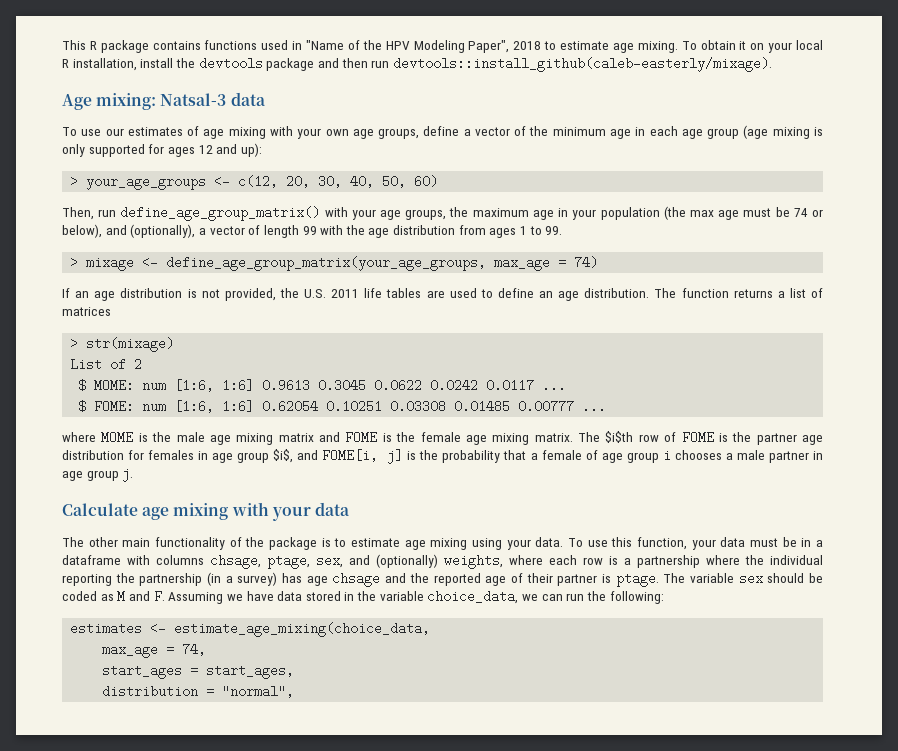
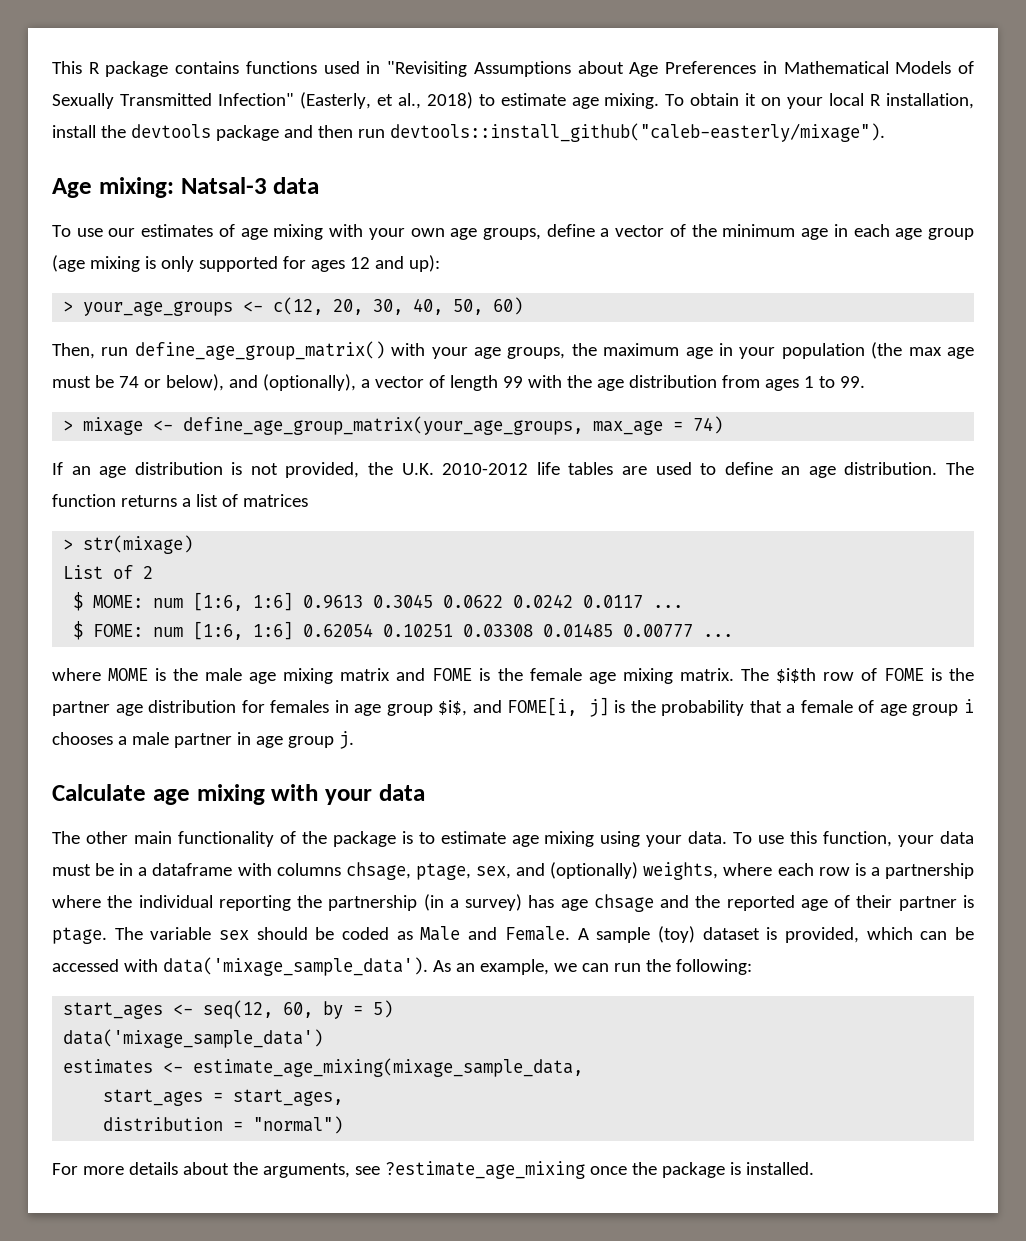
[306,40,542,53] "Name of the HPV Modeling Paper", 2018 -> [387,61,975,77] [52,92,473,109] "Revisiting Assumptions about Age Preferences in Mathematical Models of Sexually Transmitted Infection" (Easterly, et al., 2018)
[392,57,772,72] devtools::install_github(caleb-easterly/mixage). -> [389,123,885,142] devtools::install_github("caleb-easterly/mixage").
[304,289,360,298] U.S. 2011 -> [401,463,529,475] U.K. 2010-2012
[117,590,519,604] M and F. Assuming we have data stored in the variable choice_data, -> [420,926,975,943] [52,957,549,976] Male and Female. A sample (toy) dataset is provided, which can be accessed with data('mixage_sample_data'). As an example,
[70,622,431,637] [102,643,207,658] estimates <- estimate_age_mixing(choice_data, // max_age = 74, -> [63,1000,394,1019] [63,1029,324,1048] [63,1058,584,1077] start_ages <- seq(12, 60, by = 5) // data('mixage_sample_data') // estimates <- estimate_age_mixing(mixage_sample_data,
[222,685,295,698] "normal", -> [253,1116,344,1134] [52,1161,814,1179] "normal") // For more details about the arguments, see ?estimate_age_mixing once the package is installed.

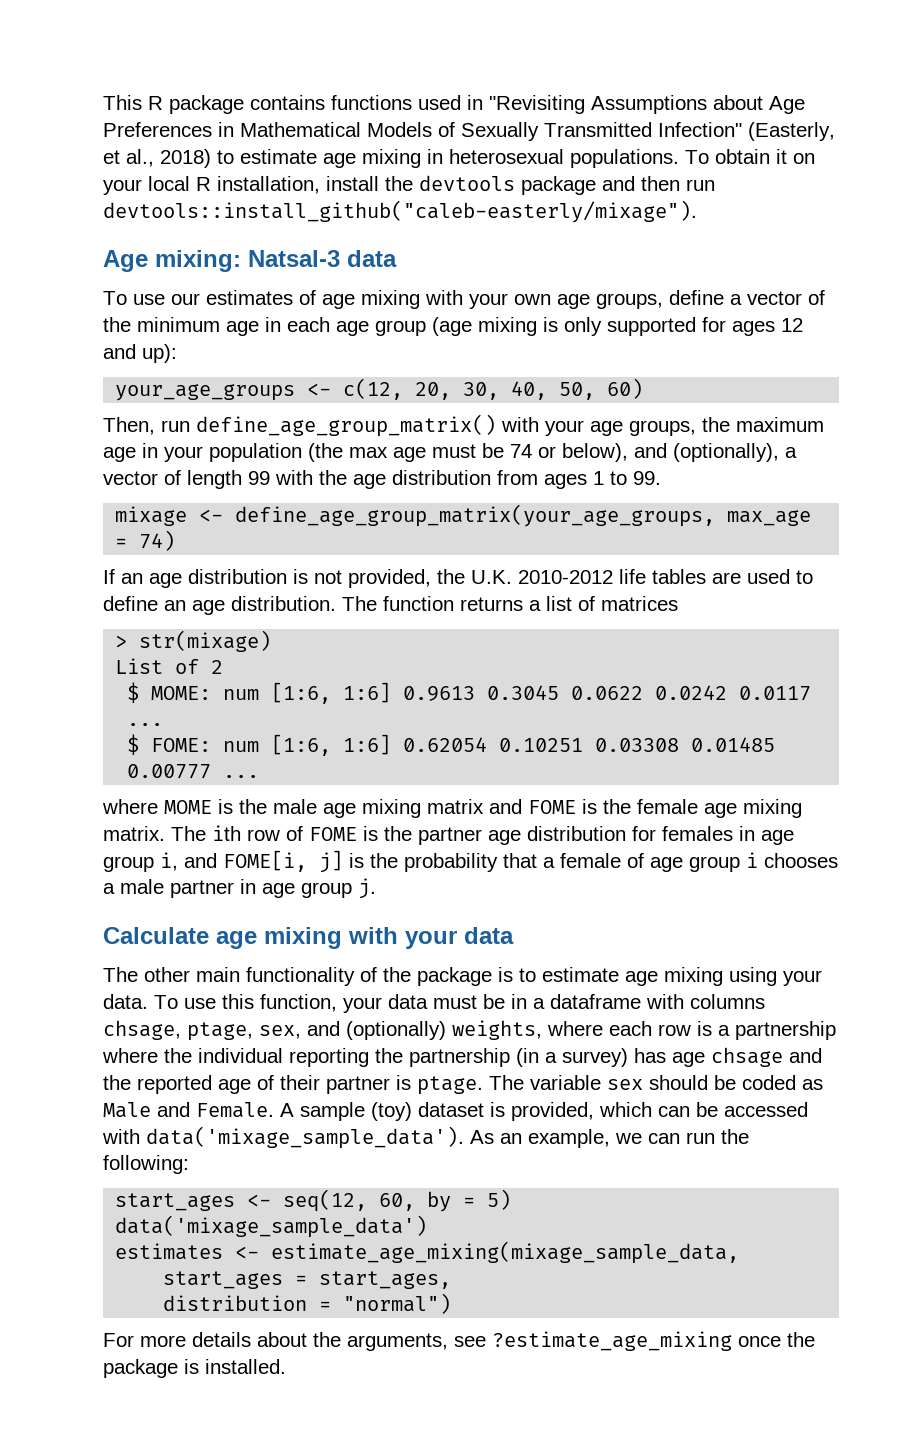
[604,93,660,109] mixing. -> [362,149,679,168] mixing in heterosexual populations.
[63,301,74,312] > -> (177, 353) none
[63,420,74,431] > -> (661, 478) none
[775,668,816,683] $i$th -> [212,825,241,841] ith
[438,700,468,716] $i$, -> [160,852,178,871] i,

